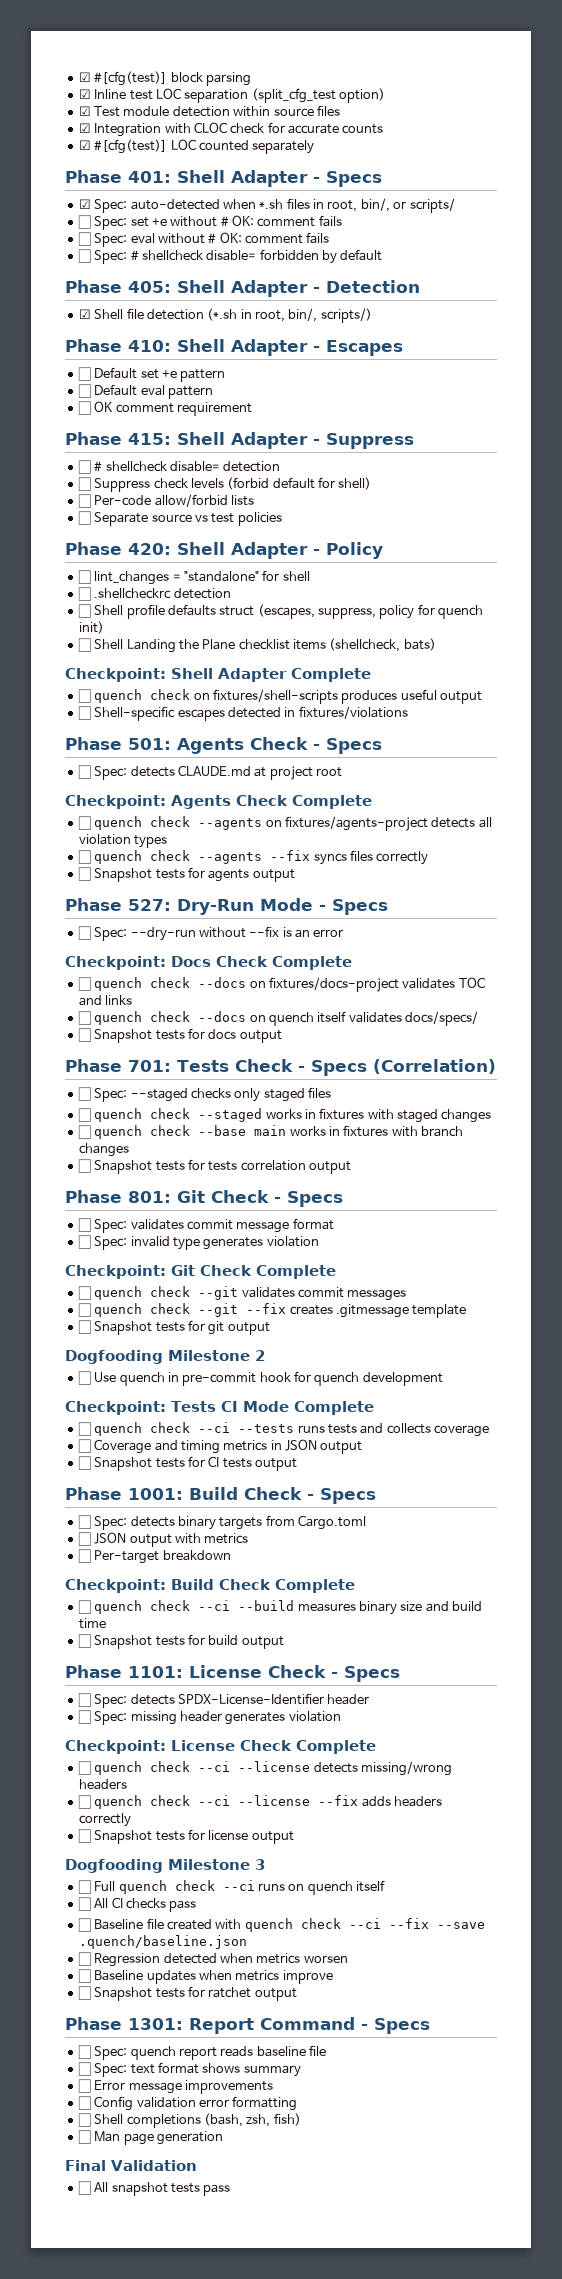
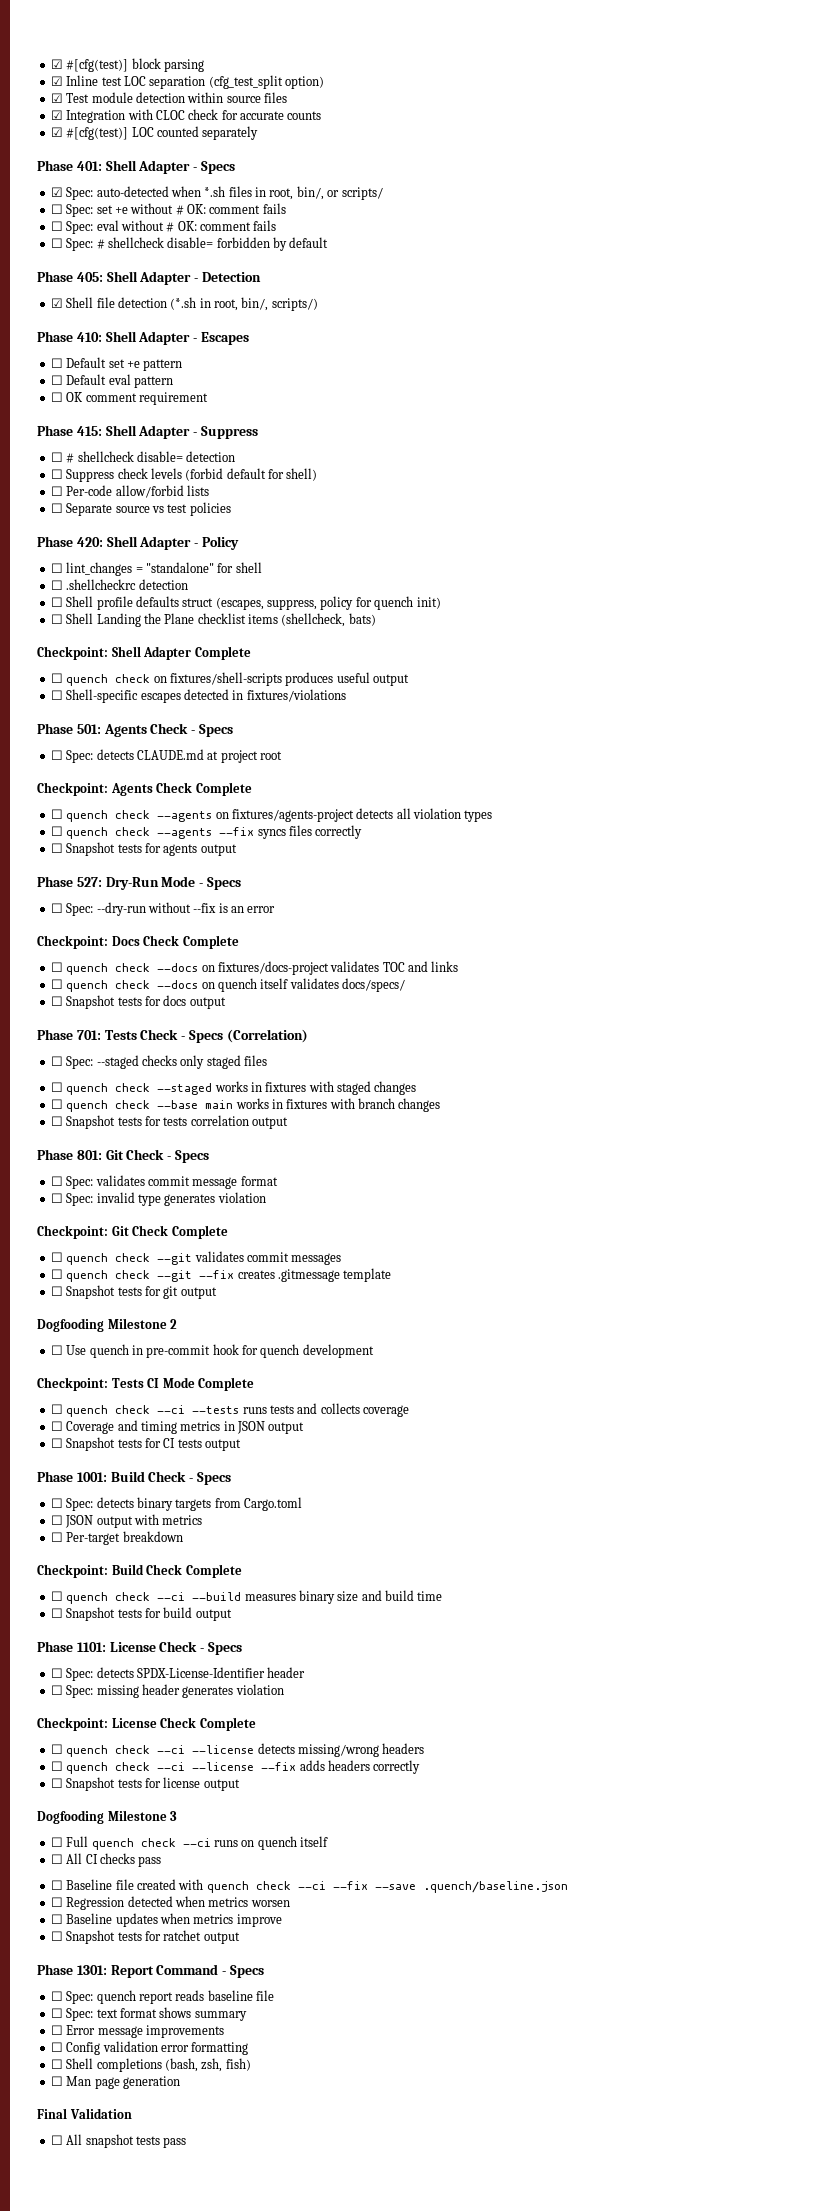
[251,88,336,103] (split_cfg_test -> [208,75,283,89] (cfg_test_split

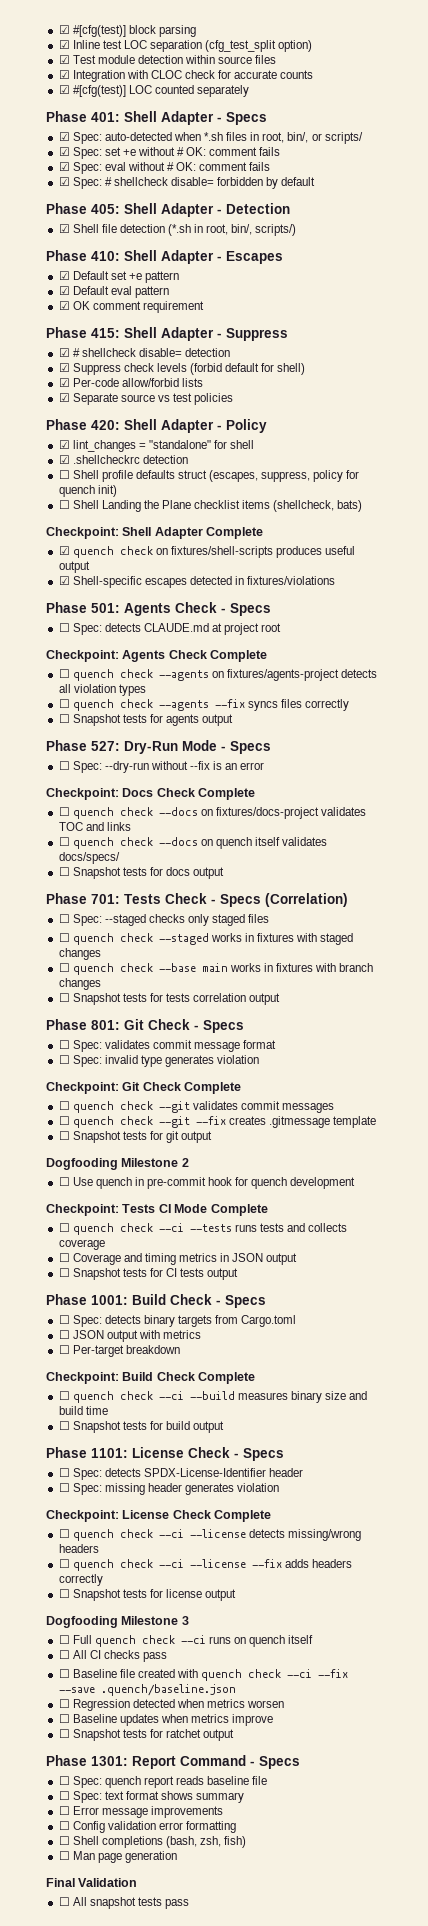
[50,204,63,214] ☐ -> [58,147,70,156] ☑
[50,221,63,231] ☐ -> [58,162,70,171] ☑
[50,238,63,248] ☐ -> [58,177,70,186] ☑
[50,358,63,368] ☐ -> [58,271,70,280] ☑
[50,375,63,385] ☐ -> [58,286,70,295] ☑
[50,392,63,402] ☐ -> [58,301,70,310] ☑
[50,452,63,462] ☐ -> [58,348,70,357] ☑
[50,469,63,479] ☐ -> [58,363,70,372] ☑
[50,486,63,496] ☐ -> [58,378,70,387] ☑
[50,503,63,513] ☐ -> [58,393,70,402] ☑
[50,563,63,573] ☐ -> [58,440,70,449] ☑
[50,580,63,590] ☐ -> [58,455,70,464] ☑
[50,673,63,683] ☐ -> [58,546,70,555] ☑
[50,690,63,700] ☐ -> [58,576,70,585] ☑

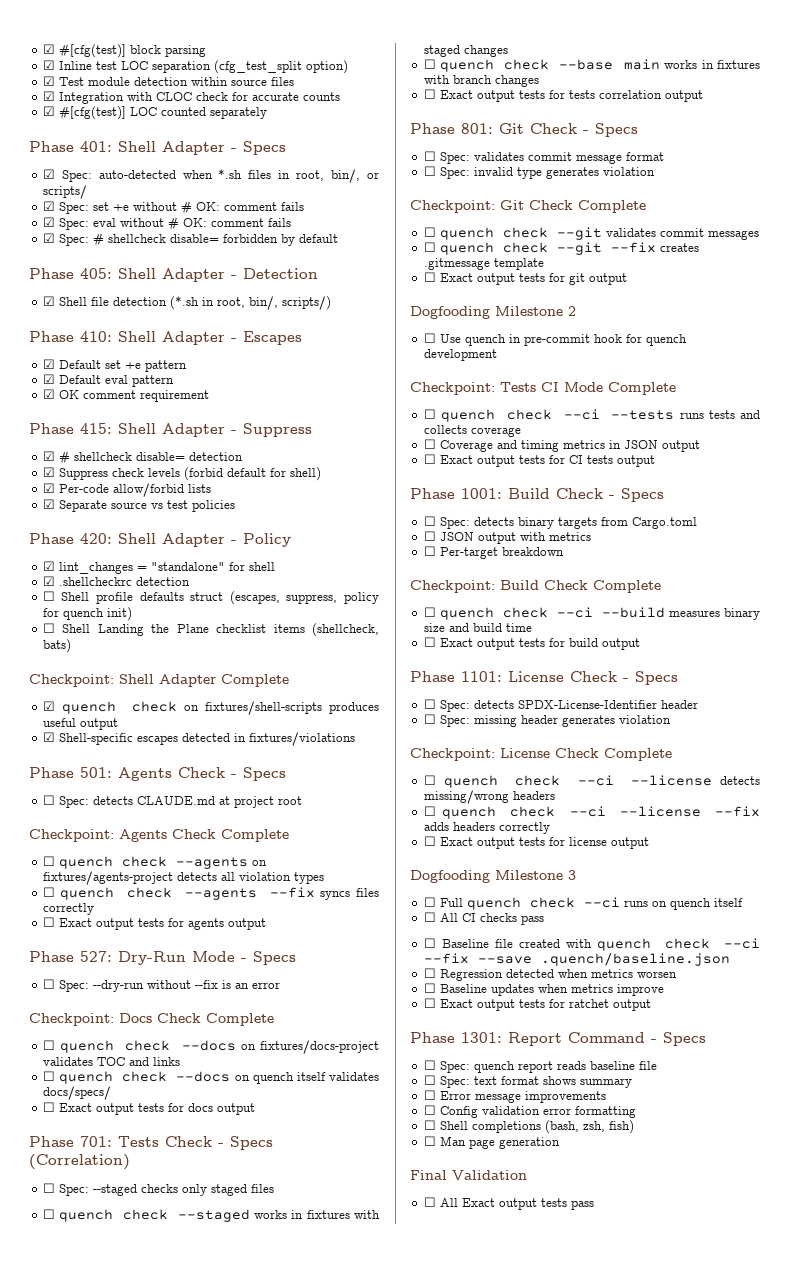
[72,714,121,726] Snapshot -> [58,918,134,930] Exact output
[72,867,121,879] Snapshot -> [58,1103,134,1115] Exact output
[72,993,121,1005] Snapshot -> [439,90,515,102] Exact output
[72,1131,121,1143] Snapshot -> [439,273,515,285] Exact output
[72,1268,121,1280] Snapshot -> [439,455,515,467] Exact output
[72,1421,121,1433] Snapshot -> [439,638,515,650] Exact output
[72,1589,121,1601] Snapshot -> [439,837,515,849] Exact output
[72,1729,121,1741] Snapshot -> [439,999,515,1011] Exact output
[89,1897,136,1909] snapshot -> [461,1198,537,1210] Exact output

